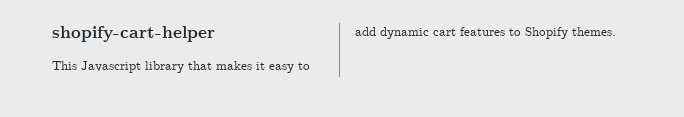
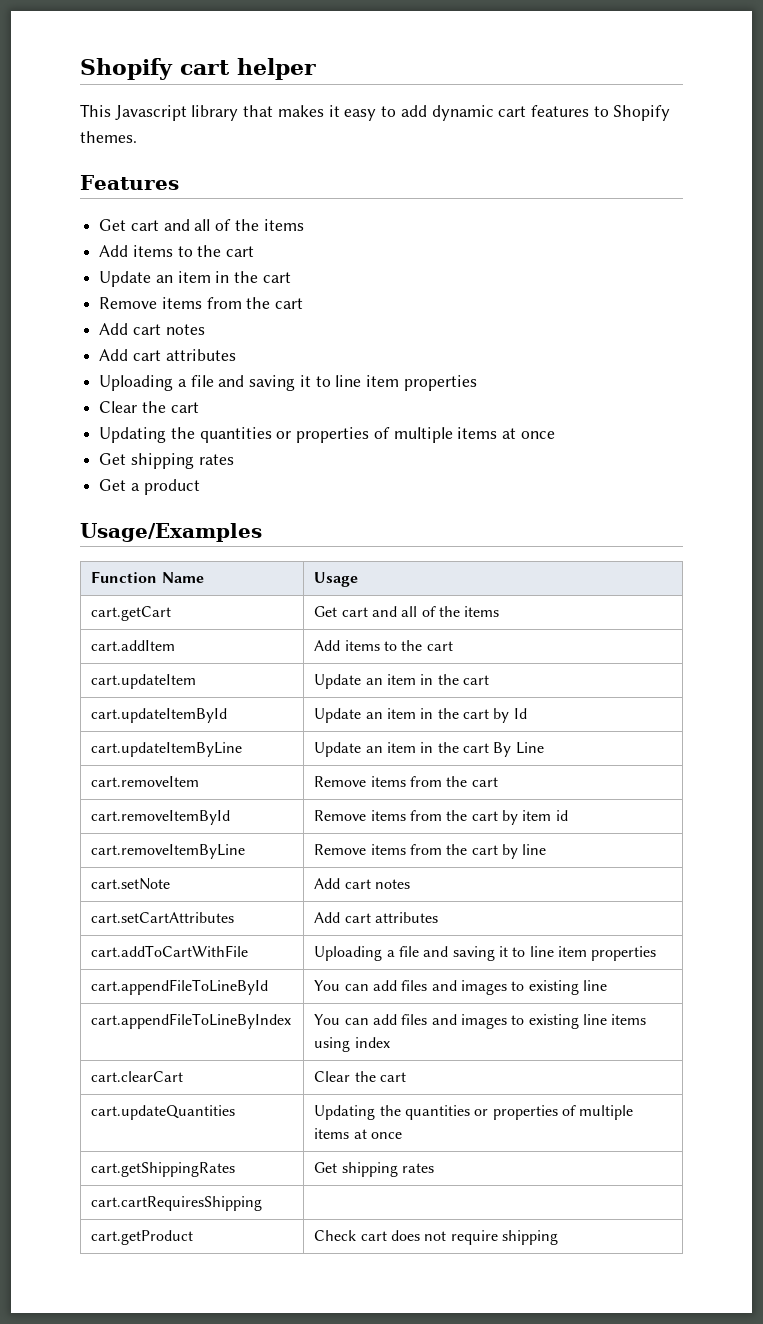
[52,26,215,42] shopify-cart-helper -> [80,58,316,80] Shopify cart helper
(616, 31) none -> [80,175,179,190] [99,219,304,231] [99,245,255,257] [99,271,291,287] [99,297,304,309] [99,323,205,335] [99,349,236,361] [99,375,477,391] [99,401,199,413] [99,427,555,443] [99,453,234,469] [99,479,200,495] [80,523,262,542] [91,571,204,583] [314,572,359,587] [91,606,172,621] [314,606,500,617] [91,640,176,651] [314,640,453,651] [91,674,197,689] [314,674,489,689] [91,708,228,723] [314,708,527,723] [91,742,243,757] [314,742,544,757] [91,776,200,787] [314,776,498,787] [91,810,231,825] [314,810,568,825] [91,844,246,859] [314,844,547,859] [91,878,171,890] [314,878,410,889] [91,912,235,923] [314,912,438,923] [91,945,249,957] [314,946,657,961] [91,979,269,995] [314,980,607,995] [91,1013,292,1029] [314,1014,647,1029] [314,1037,390,1052] [91,1071,184,1082] [314,1071,406,1082] [91,1105,236,1120] [314,1105,634,1120] [314,1128,402,1139] [91,1162,236,1177] [314,1162,434,1177] [91,1196,263,1211] [91,1230,194,1245] [314,1230,558,1245] // Features // Get cart and all of the items // Add items to the cart // Update an item in the cart // Remove items from the cart // Add cart notes // Add cart attributes // Uploading a file and saving it to line item properties // Clear the cart // Updating the quantities or properties of multiple items at once // Get shipping rates // Get a product // Usage/Examples // Function Name | Usage // cart.getCart | Get cart and all of the items // cart.addItem | Add items to the cart // cart.updateItem | Update an item in the cart // cart.updateItemById | Update an item in the cart by Id // cart.updateItemByLine | Update an item in the cart By Line // cart.removeItem | Remove items from the cart // cart.removeItemById | Remove items from the cart by item id // cart.removeItemByLine | Remove items from the cart by line // cart.setNote | Add cart notes // cart.setCartAttributes | Add cart attributes // cart.addToCartWithFile | Uploading a file and saving it to line item properties // cart.appendFileToLineById | You can add files and images to existing line // cart.appendFileToLineByIndex | You can add files and images to existing line items using index // cart.clearCart | Clear the cart // cart.updateQuantities | Updating the quantities or properties of multiple items at once // cart.getShippingRates | Get shipping rates // cart.cartRequiresShipping | // cart.getProduct | Check cart does not require shipping

